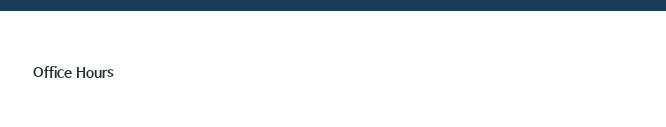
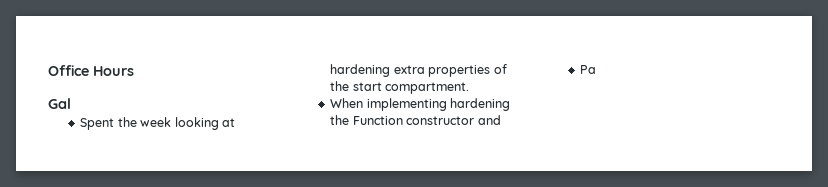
(114, 72) none -> [48,98,71,109] [80,117,235,130] [330,64,507,77] [330,81,470,94] [330,98,511,111] [330,115,501,125] [580,65,597,74] // Gal // Spent the week looking at hardening extra properties of the start compartment. // When implementing hardening the Function constructor and // Pa

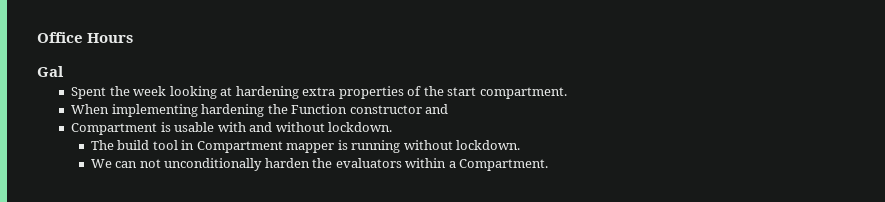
[580,65,597,74] Pa -> [71,122,393,135] [90,140,521,153] [90,158,549,171] Compartment is usable with and without lockdown. // The build tool in Compartment mapper is running without lockdown. // We can not unconditionally harden the evaluators within a Compartment.

